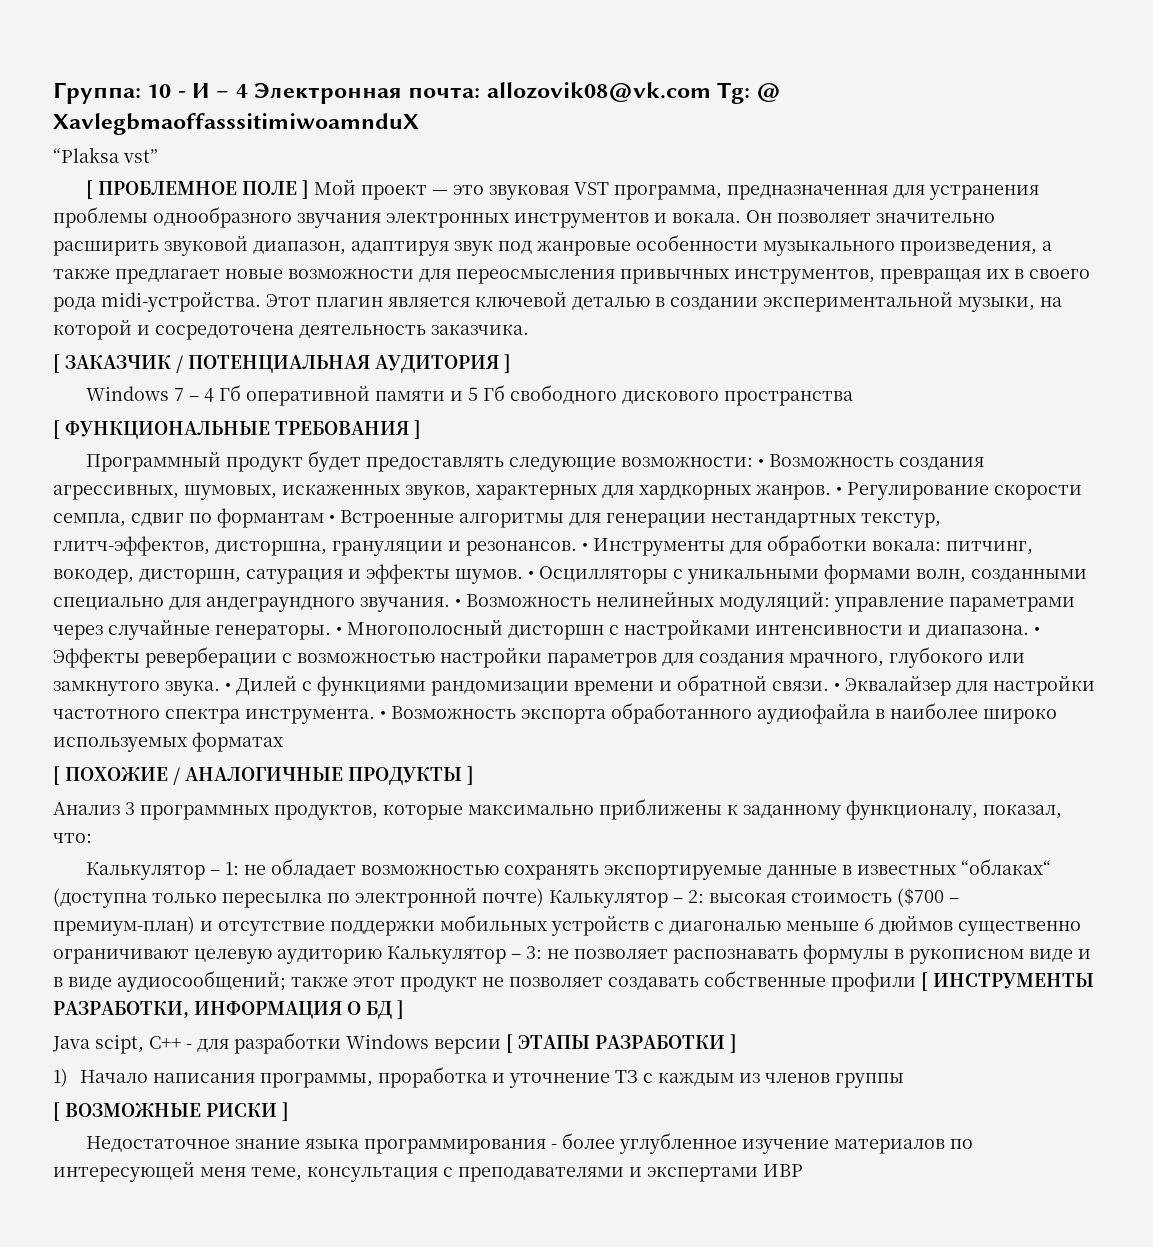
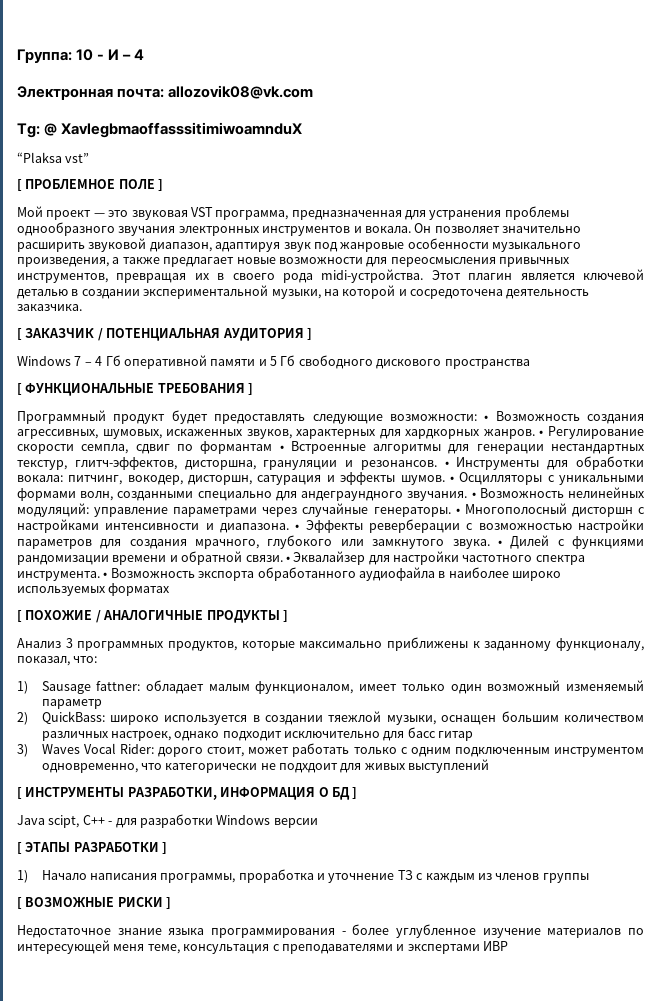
(248, 91) none -> (145, 54) //
(711, 92) none -> (314, 92) //
(309, 189) none -> (164, 185) //
[85,859,1051,880] [53,888,959,908] [53,915,1081,936] [53,944,1091,964] [53,971,916,992] Калькулятор – 1: не обладает возможностью сохранять экспортируемые данные в известных “облаках“ (доступна только пересылка по электронной почте) Калькулятор – 2: высокая стоимость ($700 – премиум-план) и отсутствие поддержки мобильных устройств с диагональю меньше 6 дюймов существенно ограничивают целевую аудиторию Калькулятор – 3: не позволяет распознавать формулы в рукописном виде и в виде аудиосообщений; также этот продукт не позволяет создавать собственные профили -> [17,680,644,694] [41,699,102,709] [17,711,645,725] [41,727,474,741] [17,743,644,757] [41,759,490,773] 1) Sausage fattner: обладает малым функционалом, имеет только один возможный изменяемый параметр // 2) QuickBass: широко используется в создании тяежлой музыки, оснащен большим количеством различных настроек, однако подходит исключительно для басс гитар // 3) Waves Vocal Rider: дорого стоит, может работать только с одним подключенным инструментом одновременно, что категорически не подхдоит для живых выступлений //
(501, 1046) none -> (318, 823) //

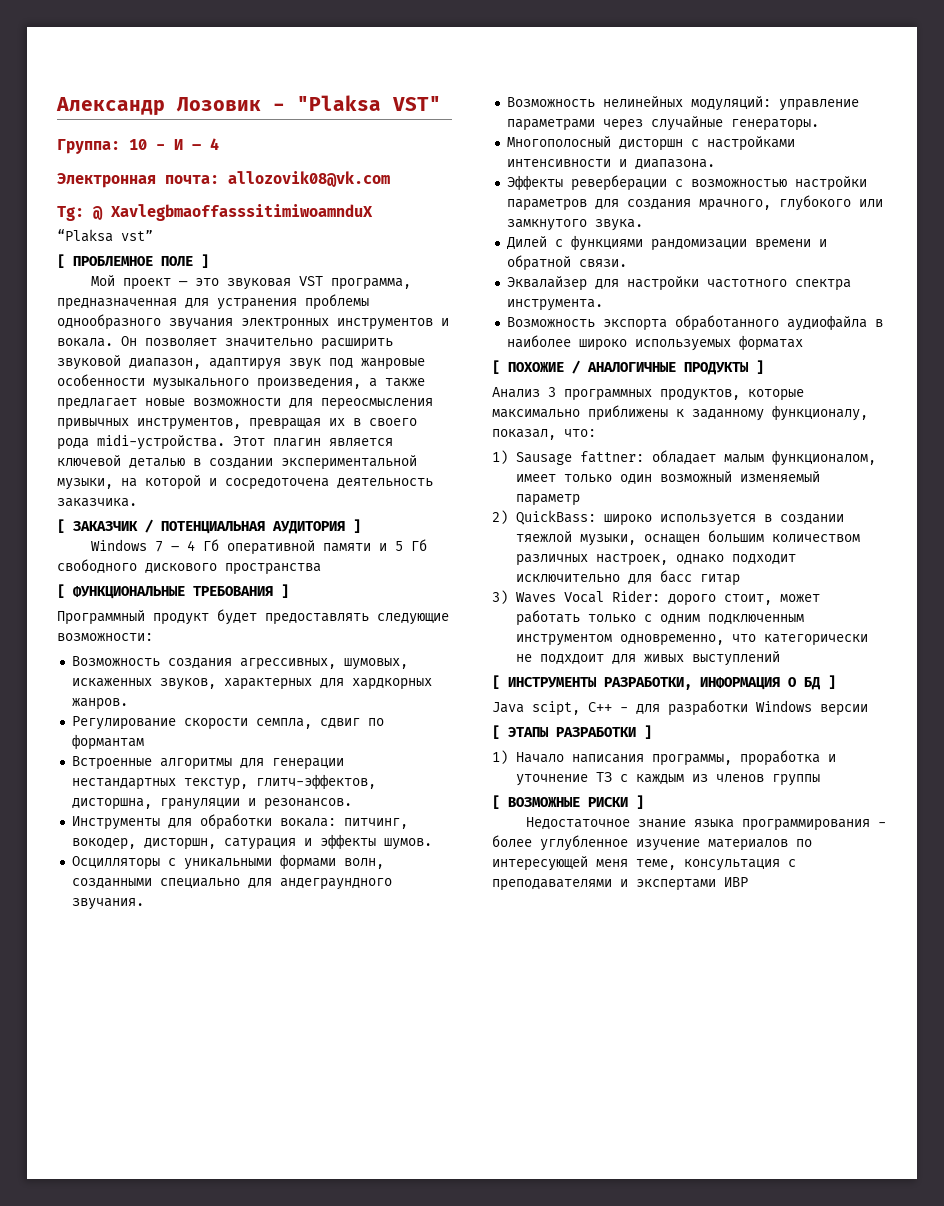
(17, 56) none -> [56,95,441,116] Александр Лозовик - "Plaksa VST" //
[484,415,489,421] • -> (153, 637) //
[539,430,544,436] • -> (128, 704) //
[279,445,284,451] • -> (144, 742) //
[444,461,449,467] • -> (352, 804) //
[449,476,454,482] • -> (432, 844) //
[471,492,476,498] • -> (144, 904) //
[455,508,460,514] • -> (819, 125) //
[295,524,300,530] • -> (715, 164) //
[497,540,502,546] • -> (643, 225) //
[285,556,290,562] • -> (627, 263) //
[103,572,108,578] • -> (603, 305) //

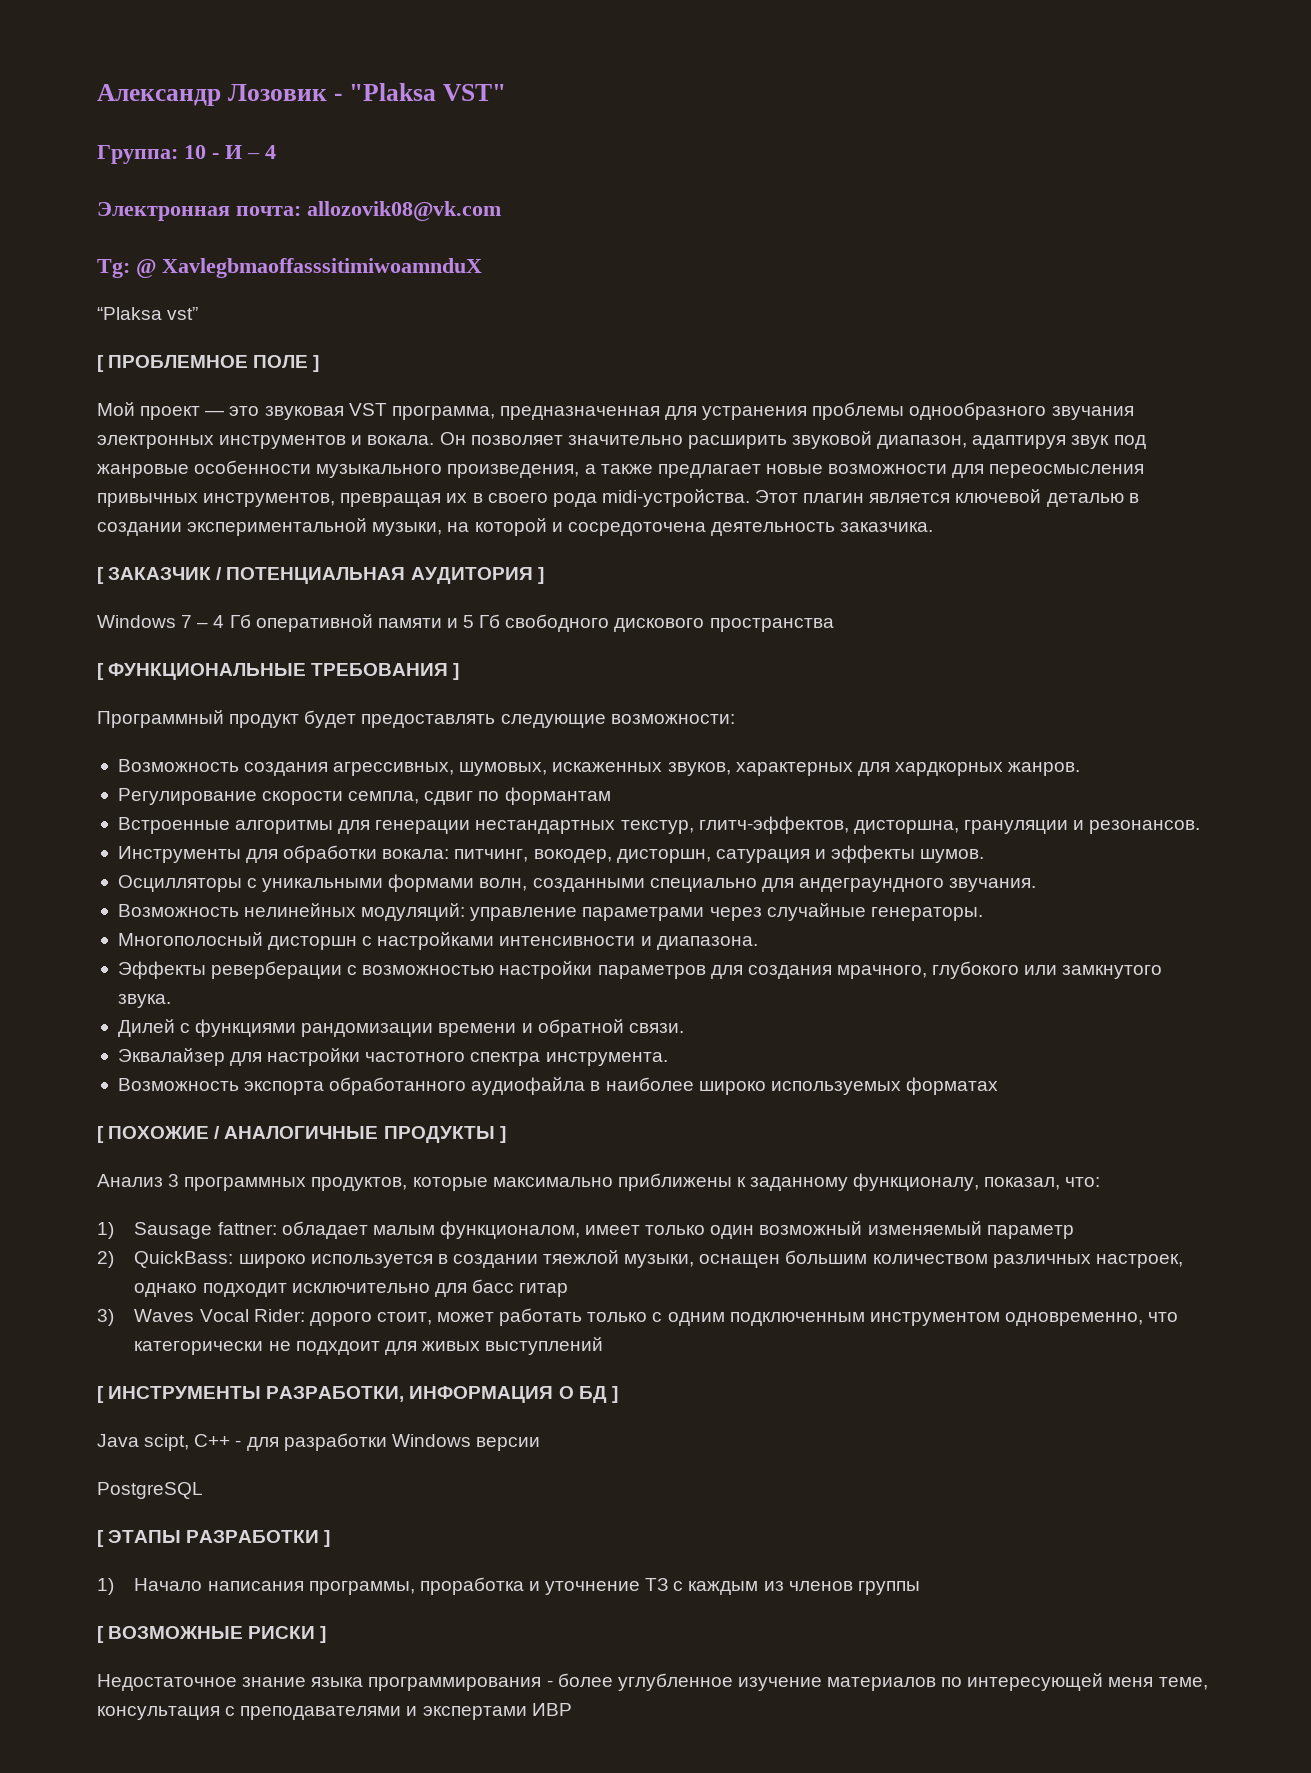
(868, 710) none -> [97,1482,203,1499] // PostgreSQL

